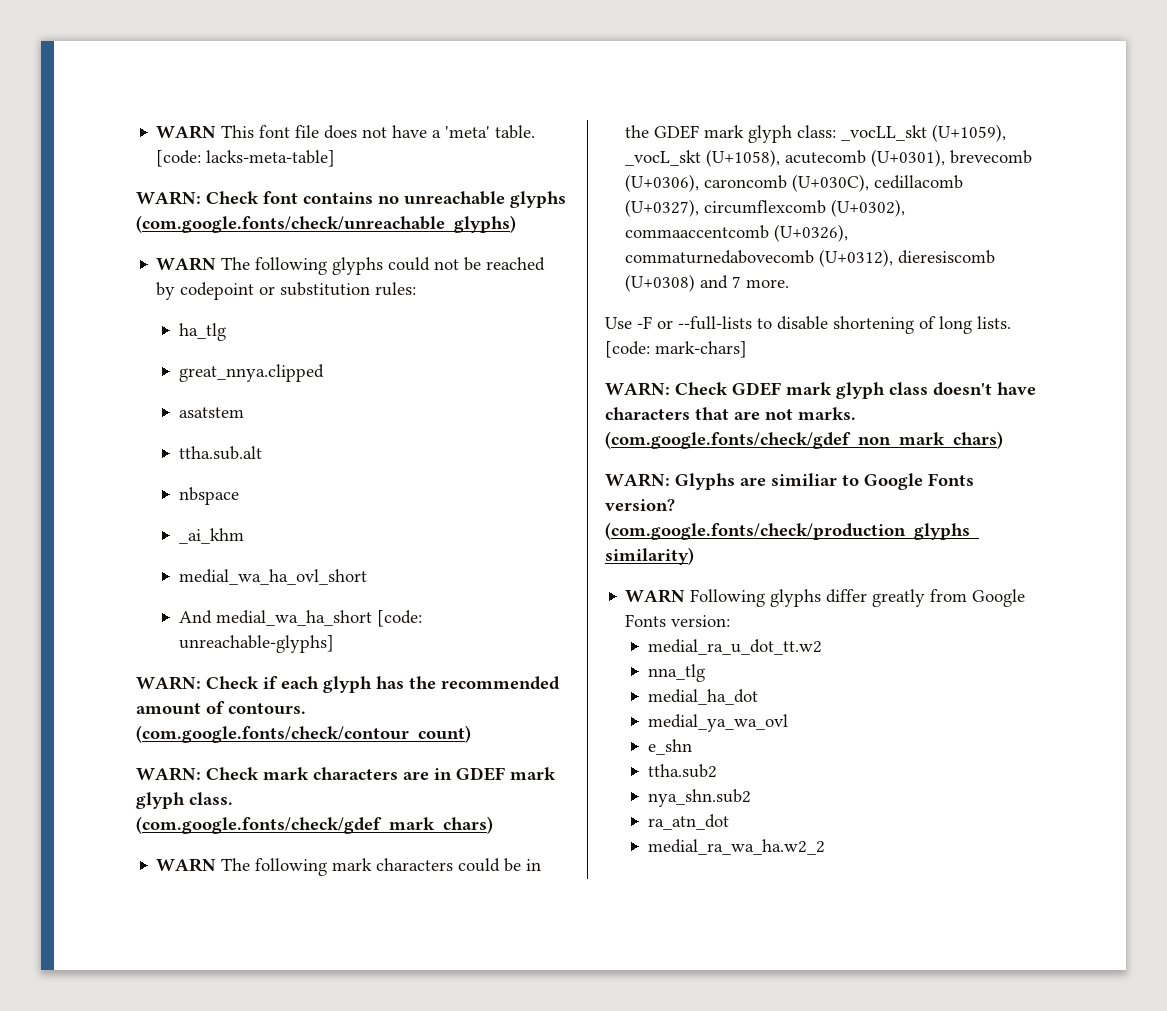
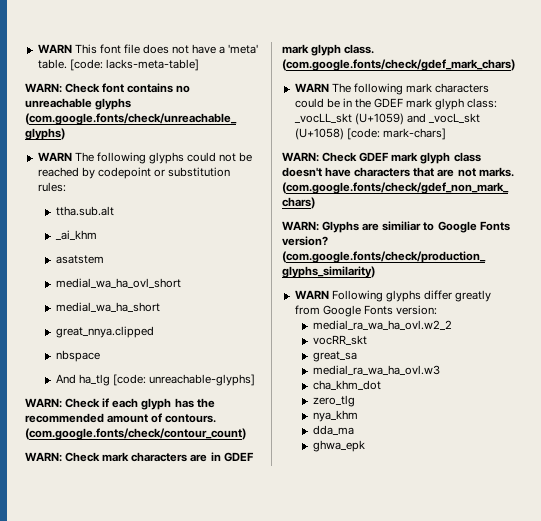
[179,323,227,341] ha_tlg -> [55,206,114,216] [54,230,97,240] [55,255,104,264] [55,278,181,288] [55,302,160,312] ttha.sub.alt // _ai_khm // asatstem // medial_wa_ha_ovl_short // medial_wa_ha_short
[179,407,245,418] [179,446,263,460] // asatstem // ttha.sub.alt -> (154, 332) none
[179,528,245,544] [179,569,368,585] // _ai_khm // medial_wa_ha_ovl_short -> (100, 356) none
[216,610,373,626] medial_wa_ha_short -> [78,374,110,386] ha_tlg
[932,124,1007,142] [625,149,1033,167] [625,174,964,192] [625,199,906,217] [625,224,849,242] [625,249,996,267] [625,274,790,292] [605,316,1011,334] (U+1059), _vocL_skt (U+1058), acutecomb (U+0301), brevecomb (U+0306), caroncomb (U+030C), cedillacomb (U+0327), circumflexcomb (U+0302), commaaccentcomb (U+0326), commaturnedabovecomb (U+0312), dieresiscomb (U+0308) and 7 more. // Use -F or --full-lists to disable shortening of long lists. -> [354,113,480,125] [294,128,344,140] (U+1059) and _vocL_skt (U+1058)
[648,639,823,655] [648,664,706,682] [648,689,759,705] [648,714,789,732] [648,739,693,755] [648,764,718,778] [648,789,752,807] [648,814,730,830] [648,839,826,855] medial_ra_u_dot_tt.w2 // nna_tlg // medial_ha_dot // medial_ya_wa_ovl // e_shn // ttha.sub2 // nya_shn.sub2 // ra_atn_dot // medial_ra_wa_ha.w2_2 -> [312,320,452,330] [312,335,367,345] [312,351,357,362] [312,365,440,375] [312,380,381,390] [312,395,355,407] [312,410,358,422] [312,425,354,435] [312,440,365,452] medial_ra_wa_ha_ovl.w2_2 // vocRR_skt // great_sa // medial_ra_wa_ha_ovl.w3 // cha_khm_dot // zero_tlg // nya_khm // dda_ma // ghwa_epk

